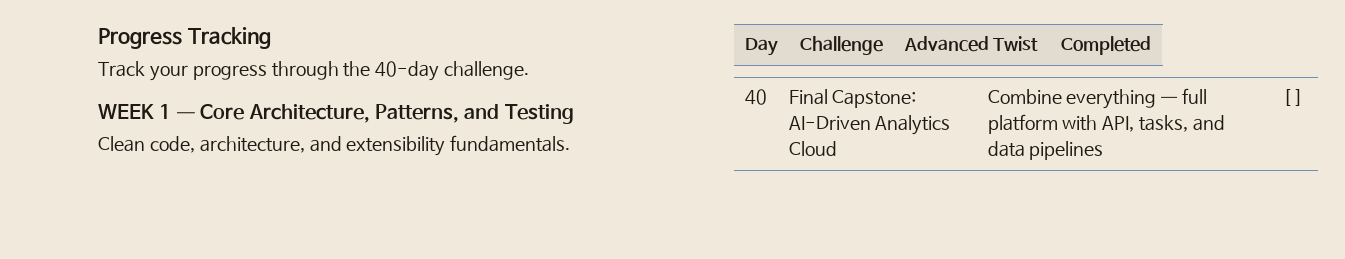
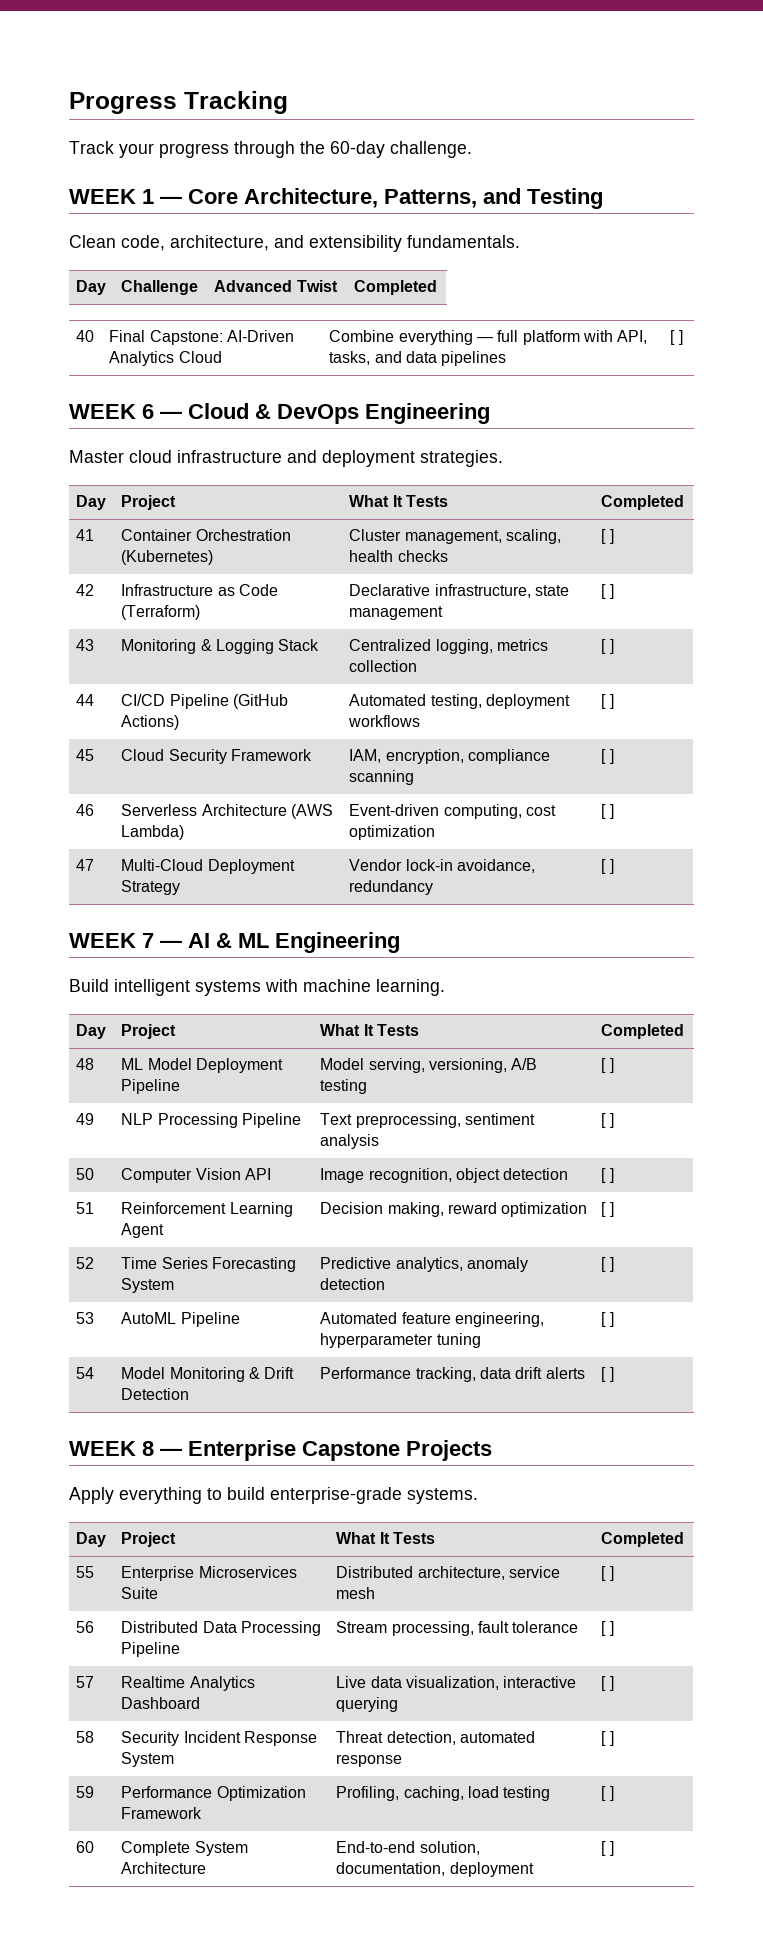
[375,61,440,81] 40-day -> [330,141,385,158] 60-day
(1304, 97) none -> [69,403,490,424] [69,450,503,467] [76,495,107,510] [121,495,177,510] [349,495,449,507] [601,495,685,510] [76,529,95,541] [121,529,291,541] [121,550,214,565] [349,529,562,544] [349,550,448,562] [601,529,614,544] [76,584,95,596] [121,584,279,596] [121,605,201,620] [349,584,570,598] [349,606,444,620] [601,584,614,599] [76,639,95,651] [121,639,320,654] [349,639,549,654] [349,660,418,672] [601,639,614,654] [76,694,95,706] [121,694,289,709] [121,715,180,730] [349,694,571,709] [348,715,421,727] [601,694,614,709] [76,749,95,761] [121,749,313,764] [349,749,551,764] [349,770,415,785] [601,749,614,764] [76,804,95,816] [121,804,334,819] [121,825,185,840] [349,804,557,819] [349,825,436,840] [601,804,614,819] [76,859,95,871] [121,859,295,874] [121,880,181,895] [349,859,536,873] [349,880,434,895] [601,859,614,874] [69,932,400,953] [69,979,445,996] [76,1024,107,1039] [121,1024,177,1039] [320,1024,420,1036] [601,1024,685,1039] [76,1058,95,1070] [121,1058,284,1073] [121,1079,181,1094] [320,1058,538,1073] [320,1079,368,1094] [601,1058,614,1073] [76,1113,95,1125] [121,1113,302,1128] [320,1113,536,1128] [320,1134,380,1149] [601,1113,614,1128] [76,1168,95,1180] [121,1168,272,1183] [320,1168,569,1183] [601,1168,614,1183] [76,1202,95,1214] [121,1202,293,1217] [121,1223,165,1238] [320,1202,588,1217] [601,1202,614,1217] [76,1257,95,1269] [121,1257,297,1272] [121,1278,175,1293] [320,1257,529,1272] [320,1278,386,1290] [601,1257,614,1272] [76,1312,95,1324] [121,1312,240,1327] [320,1312,545,1327] [320,1333,481,1348] [601,1312,614,1327] [76,1367,95,1379] [121,1367,295,1382] [121,1388,190,1400] [320,1367,585,1382] [601,1367,614,1382] [69,1440,492,1461] [69,1487,478,1504] [76,1532,107,1547] [121,1532,177,1547] [336,1532,436,1544] [601,1532,685,1547] [76,1566,95,1578] [121,1566,297,1581] [121,1587,159,1599] [336,1566,561,1580] [336,1587,376,1599] [601,1566,614,1581] [76,1621,95,1633] [121,1621,322,1636] [121,1642,181,1657] [336,1621,579,1636] [601,1621,614,1636] [76,1676,95,1688] [121,1676,255,1691] [121,1697,201,1709] [336,1676,577,1690] [336,1697,399,1712] [601,1676,614,1691] [76,1731,95,1743] [121,1731,318,1746] [121,1752,175,1767] [336,1731,536,1745] [336,1754,403,1767] [601,1731,614,1746] [76,1786,95,1798] [121,1786,306,1801] [121,1807,203,1819] [336,1786,551,1801] [601,1786,614,1801] [76,1841,95,1853] [121,1841,248,1856] [121,1862,207,1874] [336,1841,480,1855] [336,1862,534,1877] [601,1841,614,1856] // WEEK 6 — Cloud & DevOps Engineering // Master cloud infrastructure and deployment strategies. // Day | Project | What It Tests | Completed // 41 | Container Orchestration (Kubernetes) | Cluster management, scaling, health checks | [ ] // 42 | Infrastructure as Code (Terraform) | Declarative infrastructure, state management | [ ] // 43 | Monitoring & Logging Stack | Centralized logging, metrics collection | [ ] // 44 | CI/CD Pipeline (GitHub Actions) | Automated testing, deployment workflows | [ ] // 45 | Cloud Security Framework | IAM, encryption, compliance scanning | [ ] // 46 | Serverless Architecture (AWS Lambda) | Event-driven computing, cost optimization | [ ] // 47 | Multi-Cloud Deployment Strategy | Vendor lock-in avoidance, redundancy | [ ] // WEEK 7 — AI & ML Engineering // Build intelligent systems with machine learning. // Day | Project | What It Tests | Completed // 48 | ML Model Deployment Pipeline | Model serving, versioning, A/B testing | [ ] // 49 | NLP Processing Pipeline | Text preprocessing, sentiment analysis | [ ] // 50 | Computer Vision API | Image recognition, object detection | [ ] // 51 | Reinforcement Learning Agent | Decision making, reward optimization | [ ] // 52 | Time Series Forecasting System | Predictive analytics, anomaly detection | [ ] // 53 | AutoML Pipeline | Automated feature engineering, hyperparameter tuning | [ ] // 54 | Model Monitoring & Drift Detection | Performance tracking, data drift alerts | [ ] // WEEK 8 — Enterprise Capstone Projects // Apply everything to build enterprise-grade systems. // Day | Project | What It Tests | Completed // 55 | Enterprise Microservices Suite | Distributed architecture, service mesh | [ ] // 56 | Distributed Data Processing Pipeline | Stream processing, fault tolerance | [ ] // 57 | Realtime Analytics Dashboard | Live data visualization, interactive querying | [ ] // 58 | Security Incident Response System | Threat detection, automated response | [ ] // 59 | Performance Optimization Framework | Profiling, caching, load testing | [ ] // 60 | Complete System Architecture | End-to-end solution, documentation, deployment | [ ]

